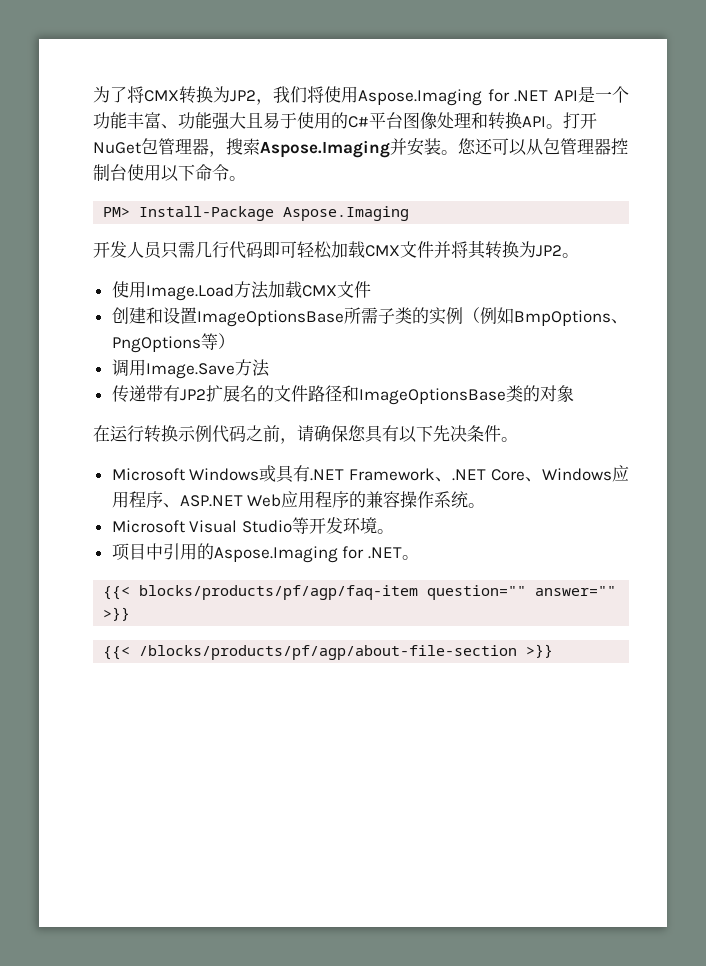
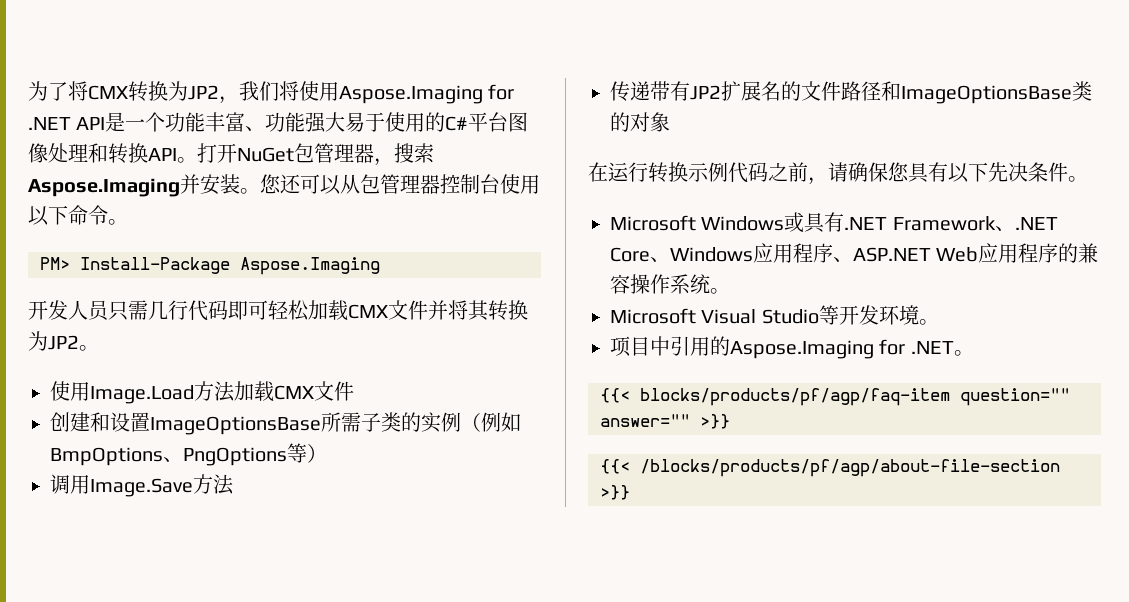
[246,112,263,128] 且 -> (346, 122) none

